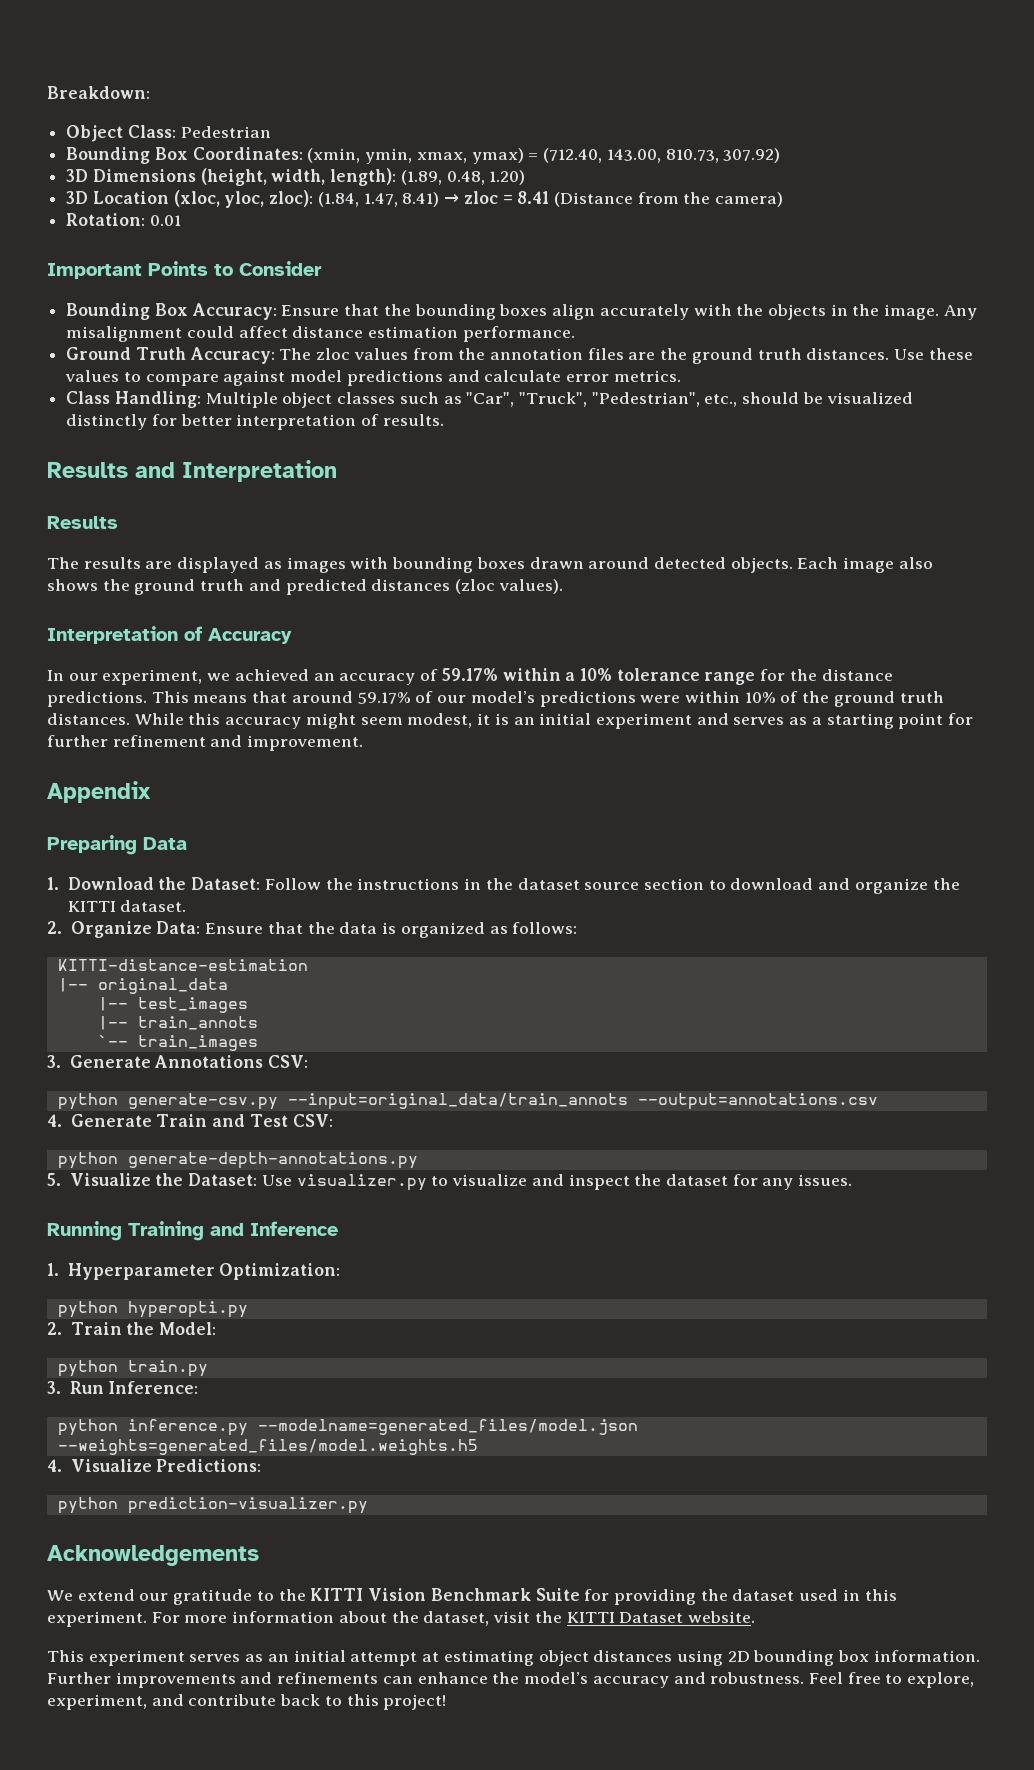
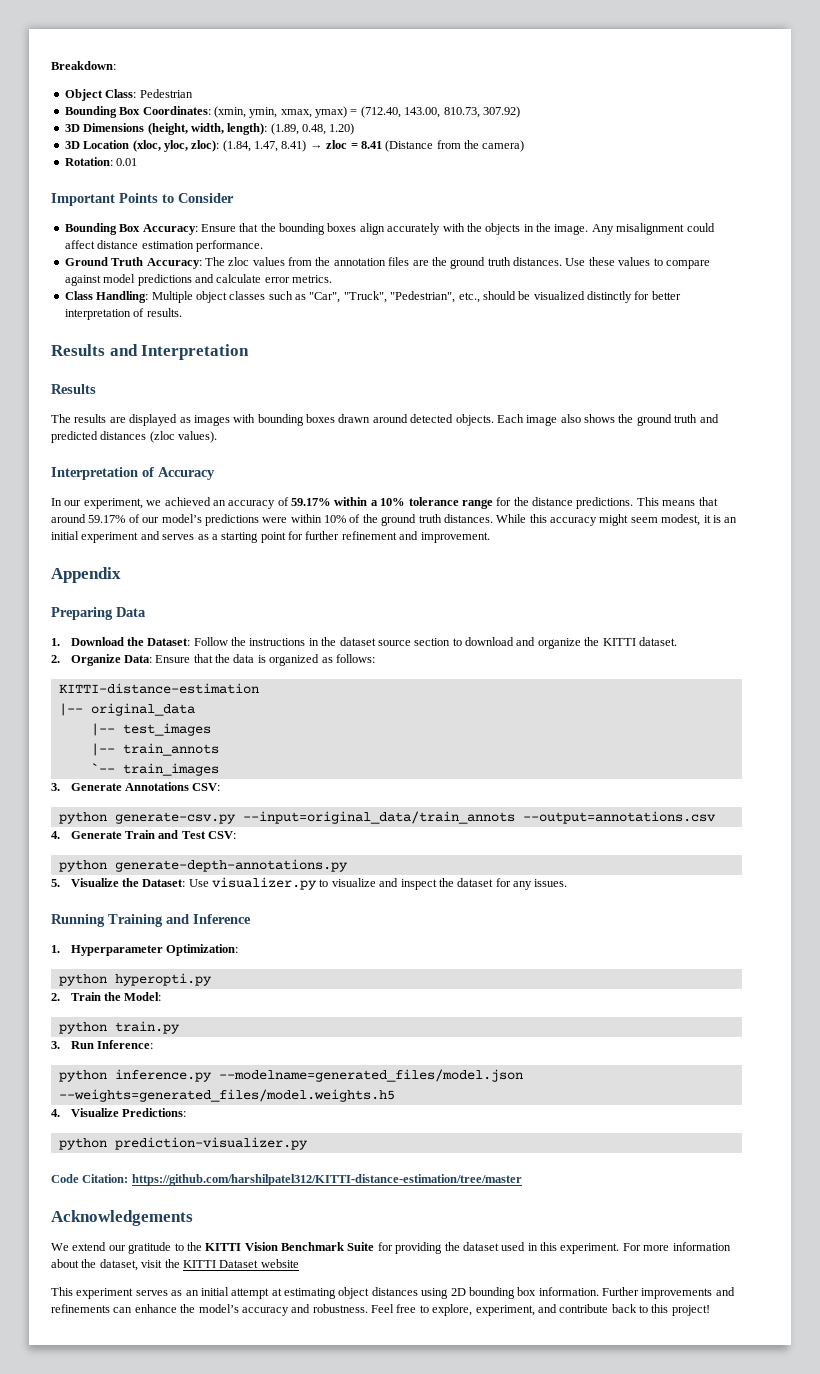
(368, 1505) none -> [51,1174,522,1186] // Code Citation: https://github.com/harshilpatel312/KITTI-distance-estimation/tree/master
[687,1611,755,1623] website. -> [260,1259,299,1268] website

